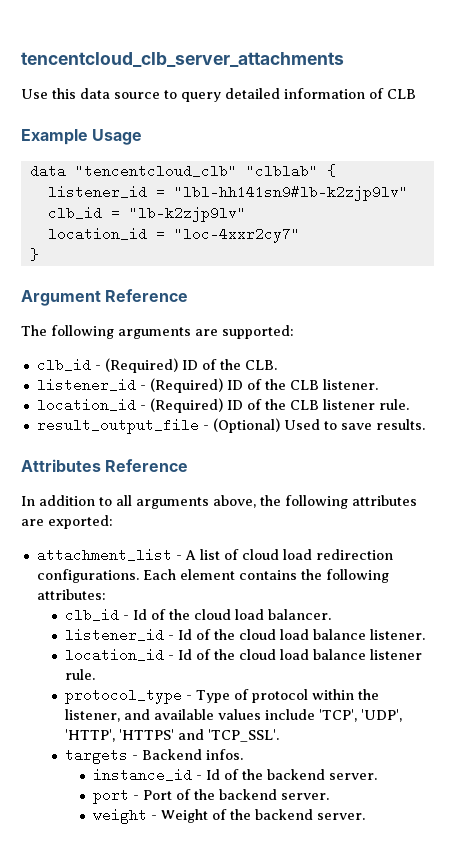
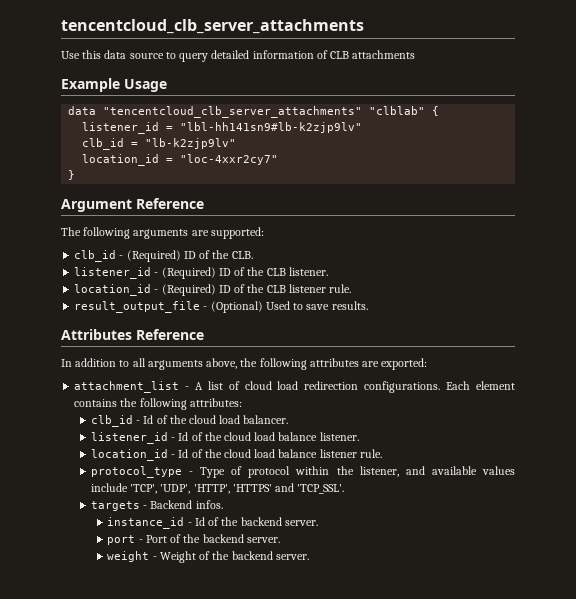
(416, 94) none -> [352,50,416,59] attachments
[74,164,237,178] "tencentcloud_clb" -> [103,106,363,118] "tencentcloud_clb_server_attachments"

